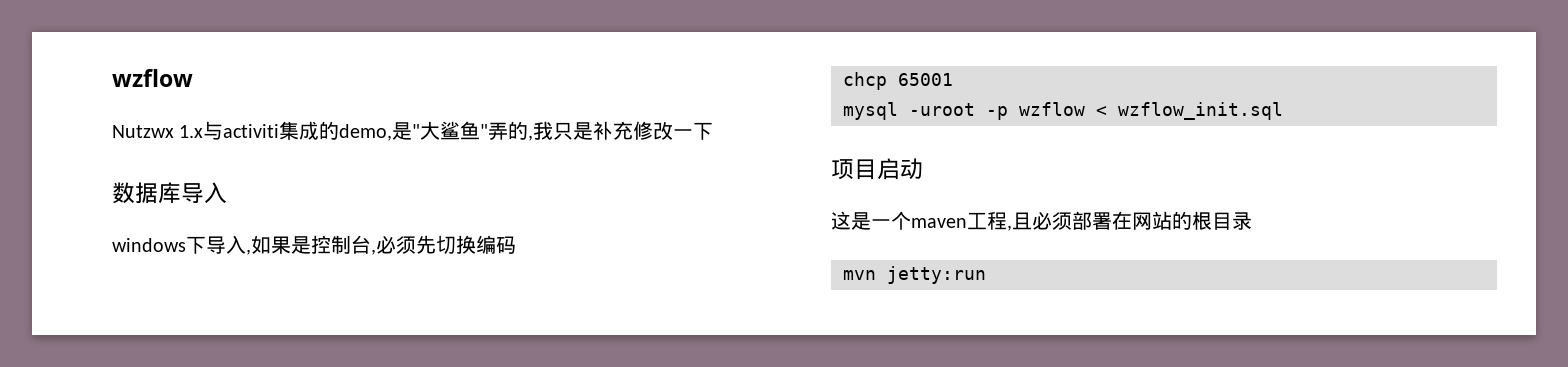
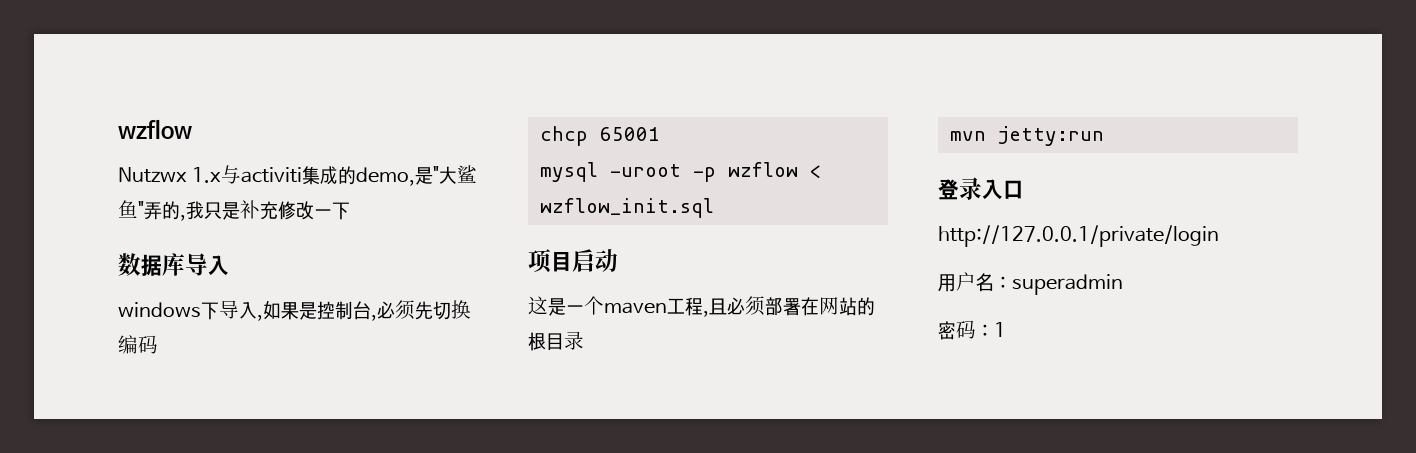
(986, 275) none -> [938,177,1024,200] [938,225,1219,247] [938,272,1123,295] [938,320,1006,340] // 登录入口 // http://127.0.0.1/private/login // 用户名：superadmin // 密码：1

